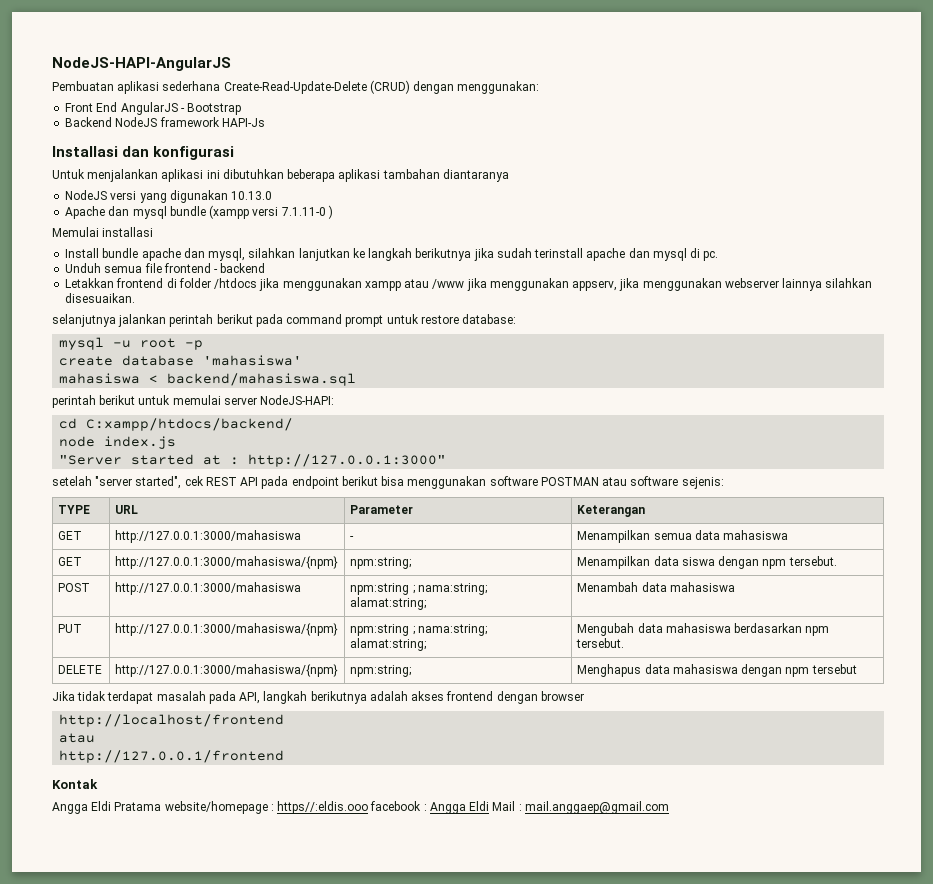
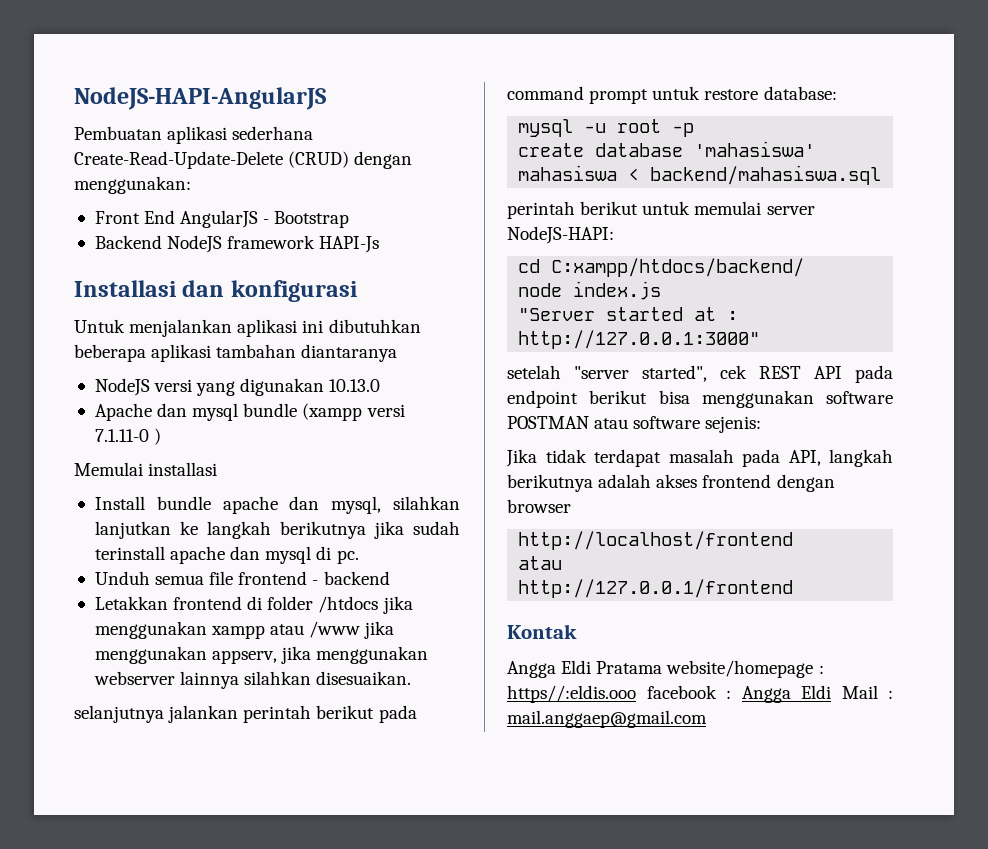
[58,505,91,514] [115,505,139,514] [350,505,414,514] [577,505,646,517] [58,531,83,540] [115,530,302,543] [350,536,355,540] [577,530,789,543] [58,557,83,566] [115,556,339,569] [350,557,412,569] [577,556,837,569] [58,583,91,592] [115,582,302,595] [350,583,487,595] [350,597,427,610] [577,582,735,592] [58,624,83,633] [115,623,339,636] [350,624,487,636] [350,638,427,651] [577,623,830,636] [576,638,625,648] [58,665,103,674] [115,664,339,677] [350,665,412,677] [577,664,857,677] // TYPE | URL | Parameter | Keterangan // GET | http://127.0.0.1:3000/mahasiswa | - | Menampilkan semua data mahasiswa // GET | http://127.0.0.1:3000/mahasiswa/{npm} | npm:string; | Menampilkan data siswa dengan npm tersebut. // POST | http://127.0.0.1:3000/mahasiswa | npm:string ; nama:string; alamat:string; | Menambah data mahasiswa // PUT | http://127.0.0.1:3000/mahasiswa/{npm} | npm:string ; nama:string; alamat:string; | Mengubah data mahasiswa berdasarkan npm tersebut. // DELETE | http://127.0.0.1:3000/mahasiswa/{npm} | npm:string; | Menghapus data mahasiswa dengan npm tersebut -> (762, 424) none

